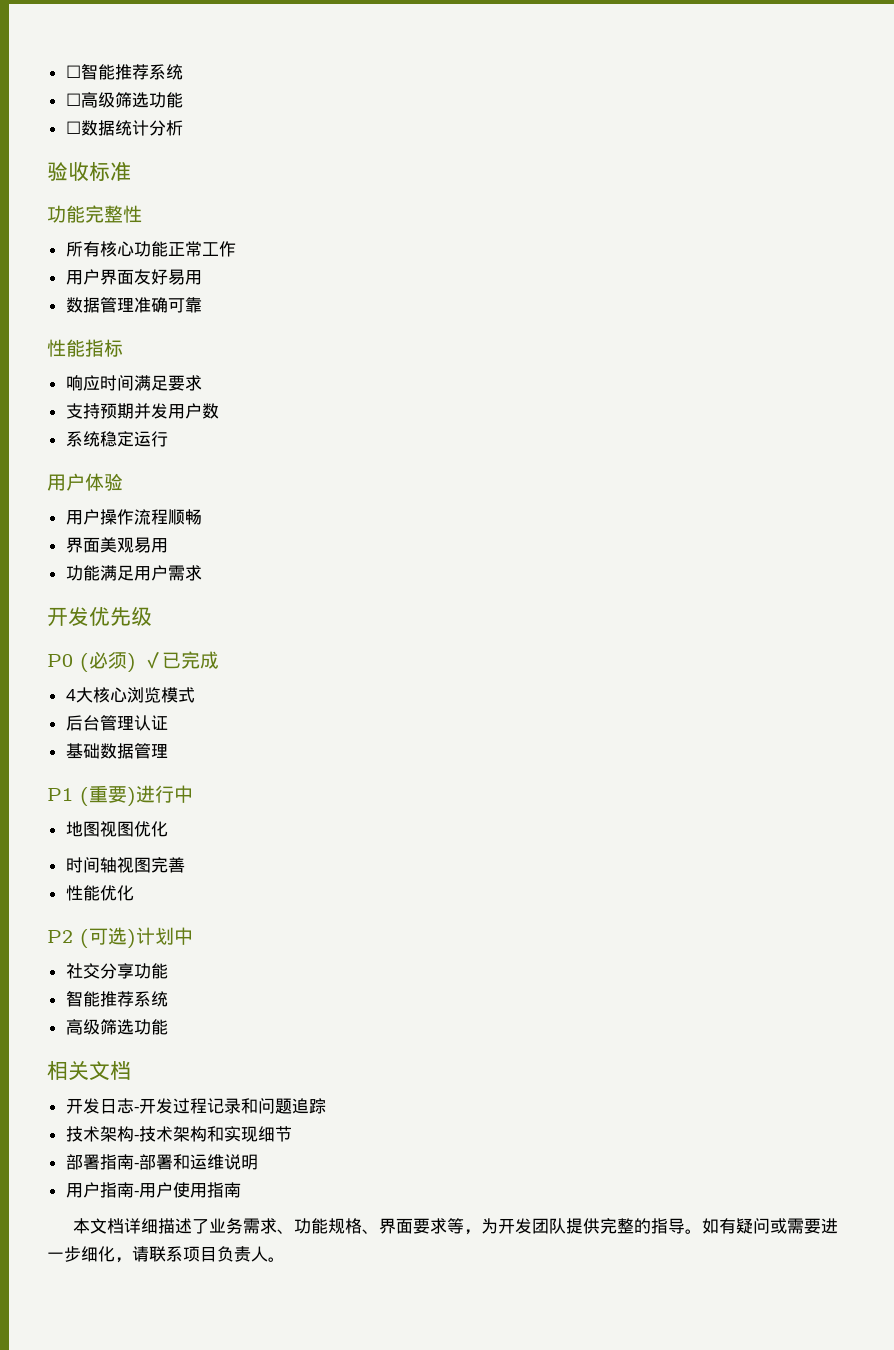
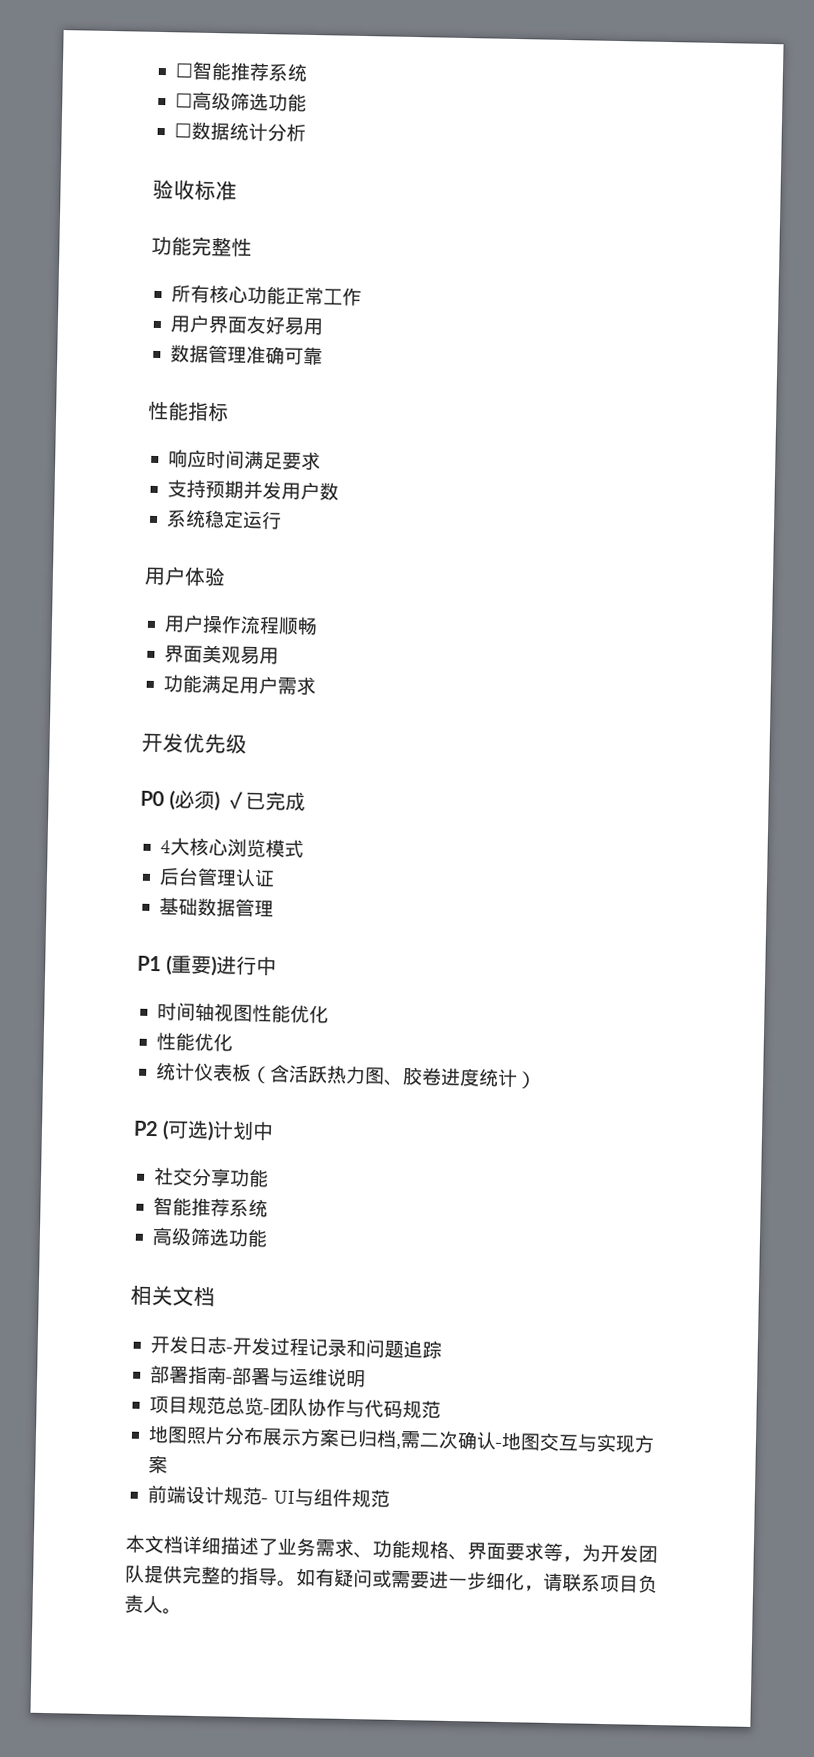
[65,821,168,837] // 地图视图优化 -> (278, 966) none
[150,857,185,873] [65,885,134,901] 完善 // 性能优化 -> [251,1003,329,1024] [155,1032,233,1052] [154,1062,537,1089] 性能优化 // 性能优化 // 统计仪表板（含活跃热力图、胶卷进度统计）
[65,1126,292,1142] // 技术架构-技术架构和实现细节 -> (442, 1349) none
[172,1154,190,1170] 和 -> [268,1367,290,1386] 与
[65,1182,241,1198] 用户指南-用户使用指南 -> [148,1395,441,1419] [147,1425,655,1453] [147,1454,168,1474] [146,1484,390,1508] 项目规范总览-团队协作与代码规范 // 地图照片分布展示方案已归档,需二次确认-地图交互与实现方案 // 前端设计规范- UI与组件规范

